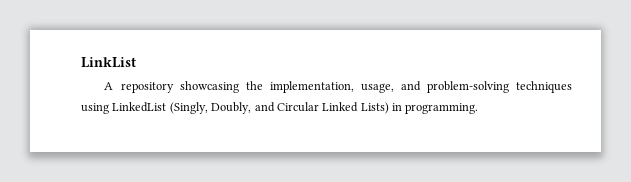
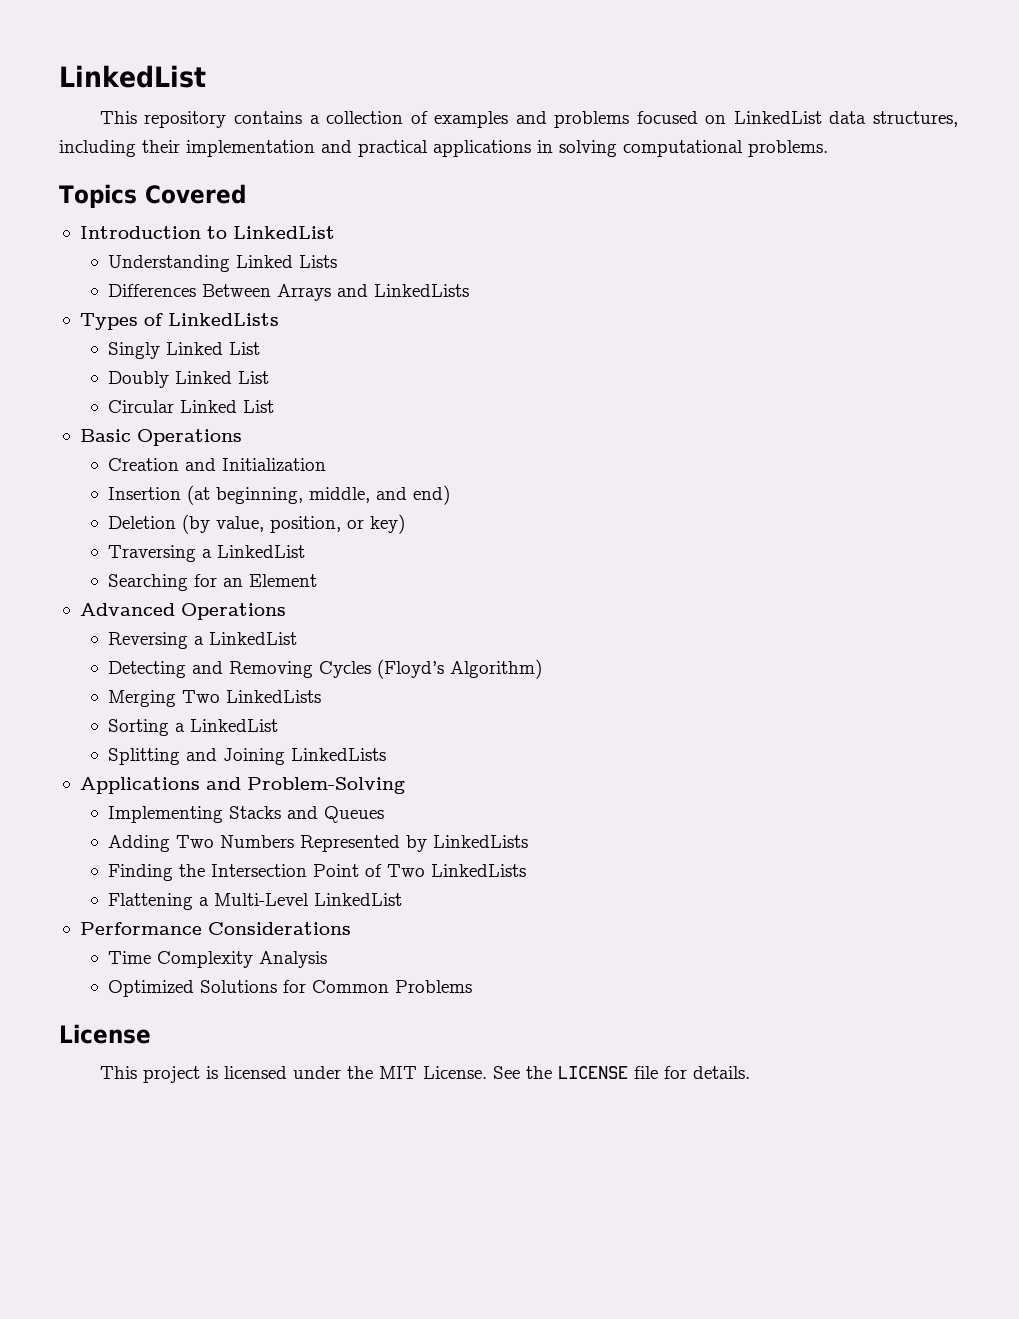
[81,57,136,68] [104,81,572,93] [81,102,479,114] LinkList // A repository showcasing the implementation, usage, and problem-solving techniques using LinkedList (Singly, Doubly, and Circular Linked Lists) in programming. -> [59,65,206,88] [99,111,959,128] [59,140,828,157] [59,184,246,208] [79,226,335,239] [108,255,338,272] [108,284,470,301] [79,313,279,330] [108,342,261,359] [108,371,270,388] [108,400,275,413] [79,429,242,446] [108,458,327,471] [108,485,451,505] [108,514,406,534] [108,545,306,562] [108,574,318,591] [79,603,286,620] [108,632,298,649] [108,659,543,679] [108,690,322,707] [108,719,279,736] [108,748,387,765] [79,777,405,794] [108,806,385,823] [108,835,529,852] [108,864,527,881] [108,893,403,910] [79,922,351,935] [108,951,328,968] [108,980,473,997] [59,1024,151,1044] [99,1066,750,1083] LinkedList // This repository contains a collection of examples and problems focused on LinkedList data structures, including their implementation and practical applications in solving computational problems. // Topics Covered // Introduction to LinkedList // Understanding Linked Lists // Differences Between Arrays and LinkedLists // Types of LinkedLists // Singly Linked List // Doubly Linked List // Circular Linked List // Basic Operations // Creation and Initialization // Insertion (at beginning, middle, and end) // Deletion (by value, position, or key) // Traversing a LinkedList // Searching for an Element // Advanced Operations // Reversing a LinkedList // Detecting and Removing Cycles (Floyd’s Algorithm) // Merging Two LinkedLists // Sorting a LinkedList // Splitting and Joining LinkedLists // Applications and Problem-Solving // Implementing Stacks and Queues // Adding Two Numbers Represented by LinkedLists // Finding the Intersection Point of Two LinkedLists // Flattening a Multi-Level LinkedList // Performance Considerations // Time Complexity Analysis // Optimized Solutions for Common Problems // License // This project is licensed under the MIT License. See the LICENSE file for details.

